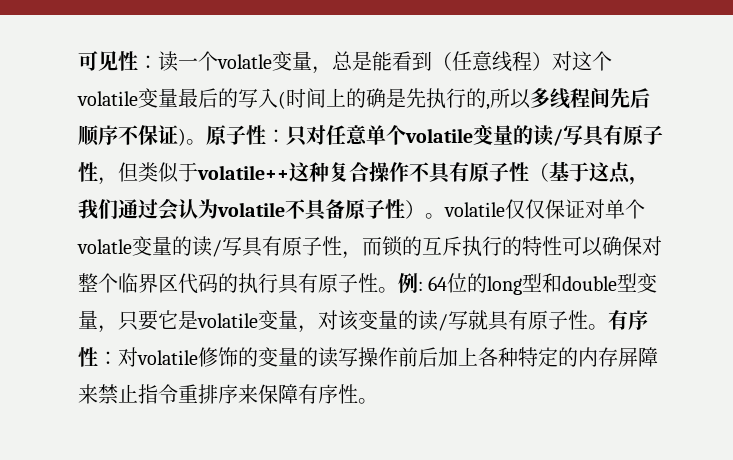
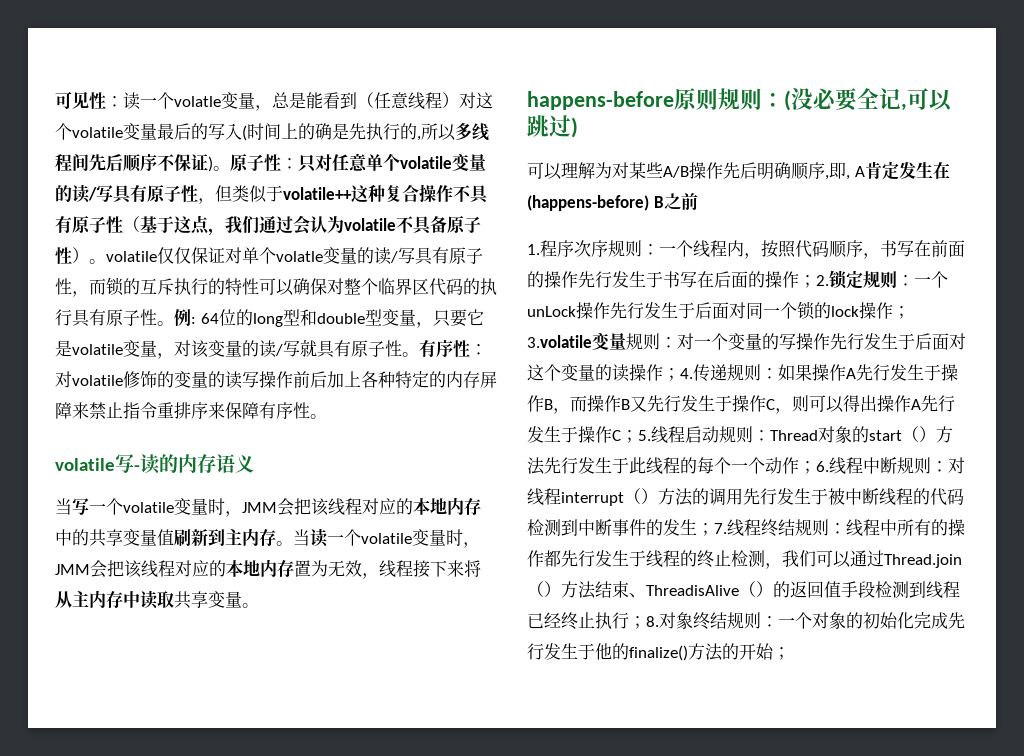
(378, 401) none -> [55,454,254,474] [55,497,481,517] [55,528,480,548] [55,559,481,579] [55,590,259,609] [527,88,952,111] [527,115,578,138] [527,161,950,180] [527,193,698,211] [527,240,965,259] [527,270,948,289] [527,301,910,320] [527,332,966,350] [527,364,958,382] [527,395,955,414] [527,426,953,444] [527,457,965,475] [527,488,964,506] [527,519,965,537] [527,550,962,569] [527,581,960,599] [527,612,965,630] [527,643,790,661] // volatile写-读的内存语义 // 当写一个volatile变量时，JMM会把该线程对应的本地内存中的共享变量值刷新到主内存。当读一个volatile变量时，JMM会把该线程对应的本地内存置为无效，线程接下来将从主内存中读取共享变量。 // happens-before原则规则：(没必要全记,可以跳过) // 可以理解为对某些A/B操作先后明确顺序,即, A肯定发生在(happens-before) B之前 // 1.程序次序规则：一个线程内，按照代码顺序，书写在前面的操作先行发生于书写在后面的操作；2.锁定规则：一个unLock操作先行发生于后面对同一个锁的lock操作；3.volatile变量规则：对一个变量的写操作先行发生于后面对这个变量的读操作；4.传递规则：如果操作A先行发生于操作B，而操作B又先行发生于操作C，则可以得出操作A先行发生于操作C；5.线程启动规则：Thread对象的start（）方法先行发生于此线程的每个一个动作；6.线程中断规则：对线程interrupt（）方法的调用先行发生于被中断线程的代码检测到中断事件的发生；7.线程终结规则：线程中所有的操作都先行发生于线程的终止检测，我们可以通过Thread.join（）方法结束、ThreadisAlive（）的返回值手段检测到线程已经终止执行；8.对象终结规则：一个对象的初始化完成先行发生于他的finalize()方法的开始；

